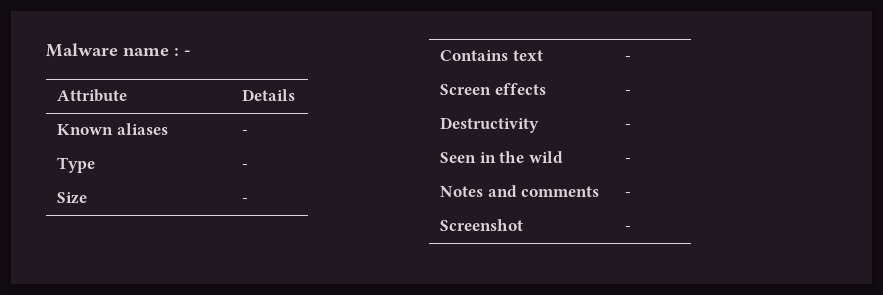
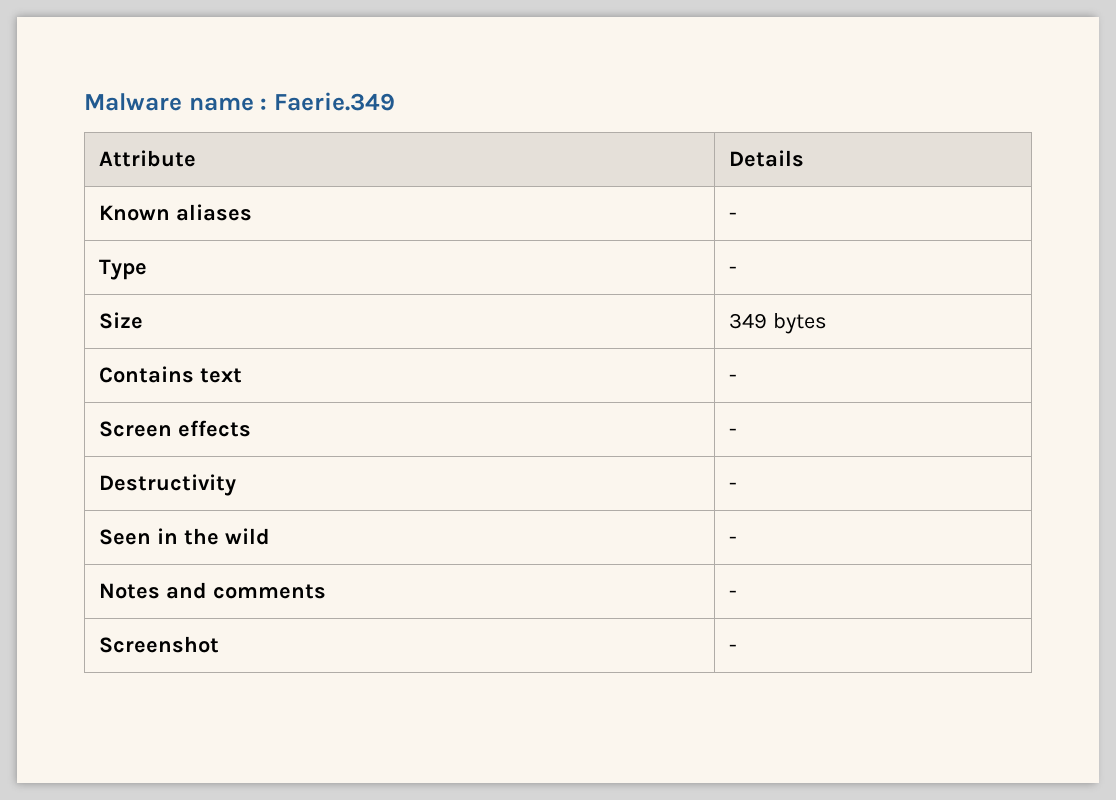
[184,50,191,56] - -> [273,92,395,111] Faerie.349
[242,198,249,203] - -> [729,313,828,334] 349 bytes

